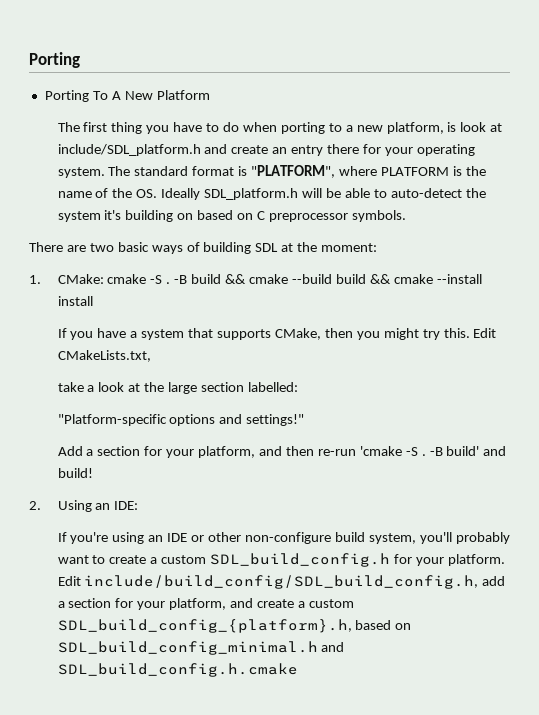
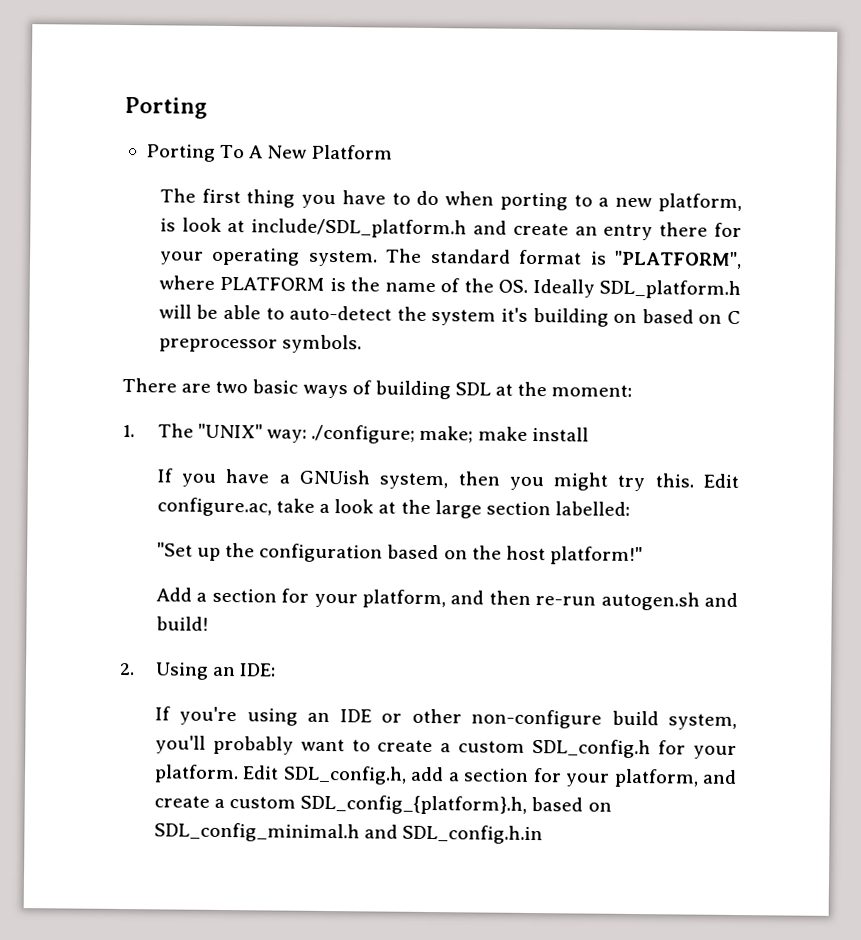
[57,274,482,284] CMake: cmake -S . -B build && cmake --build build && cmake --install -> [157,423,528,444] The "UNIX" way: ./configure; make; make
[141,328,321,340] system that supports CMake, -> [299,469,449,490] GNUish system,
[57,350,151,362] CMakeLists.txt, // -> [156,497,272,517] configure.ac,
[57,414,305,426] "Platform-specific options and settings!" -> [156,542,643,566] "Set up the configuration based on the host platform!"
[359,446,480,456] 'cmake -S . -B build' -> [600,591,700,611] autogen.sh
[210,553,391,567] SDL_build_config.h -> [532,739,652,759] SDL_config.h
[84,575,479,589] include/build_config/SDL_build_config.h, -> [282,765,407,785] SDL_config.h,
[57,619,412,633] [57,641,345,655] [57,663,298,677] SDL_build_config_{platform}.h, based on SDL_build_config_minimal.h and SDL_build_config.h.cmake -> [300,794,612,815] [153,822,544,845] SDL_config_{platform}.h, based on SDL_config_minimal.h and SDL_config.h.in

